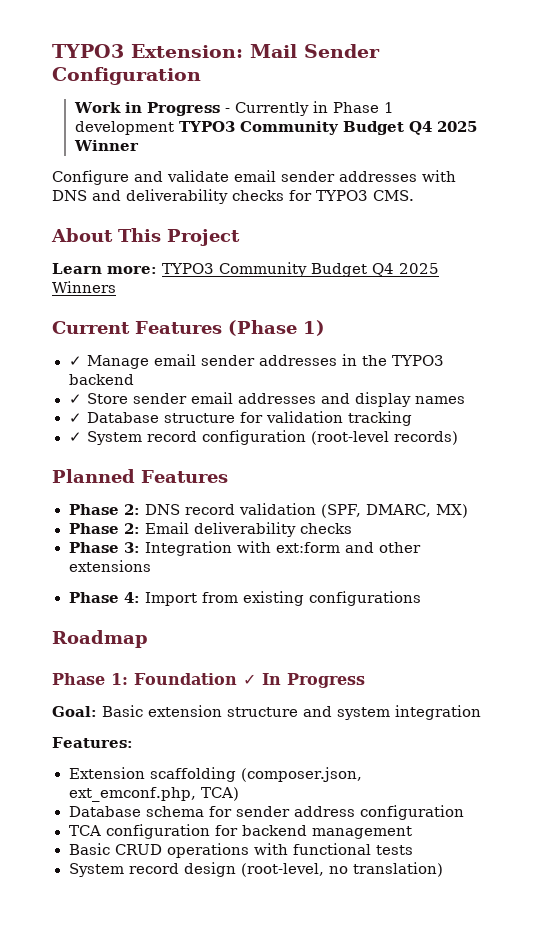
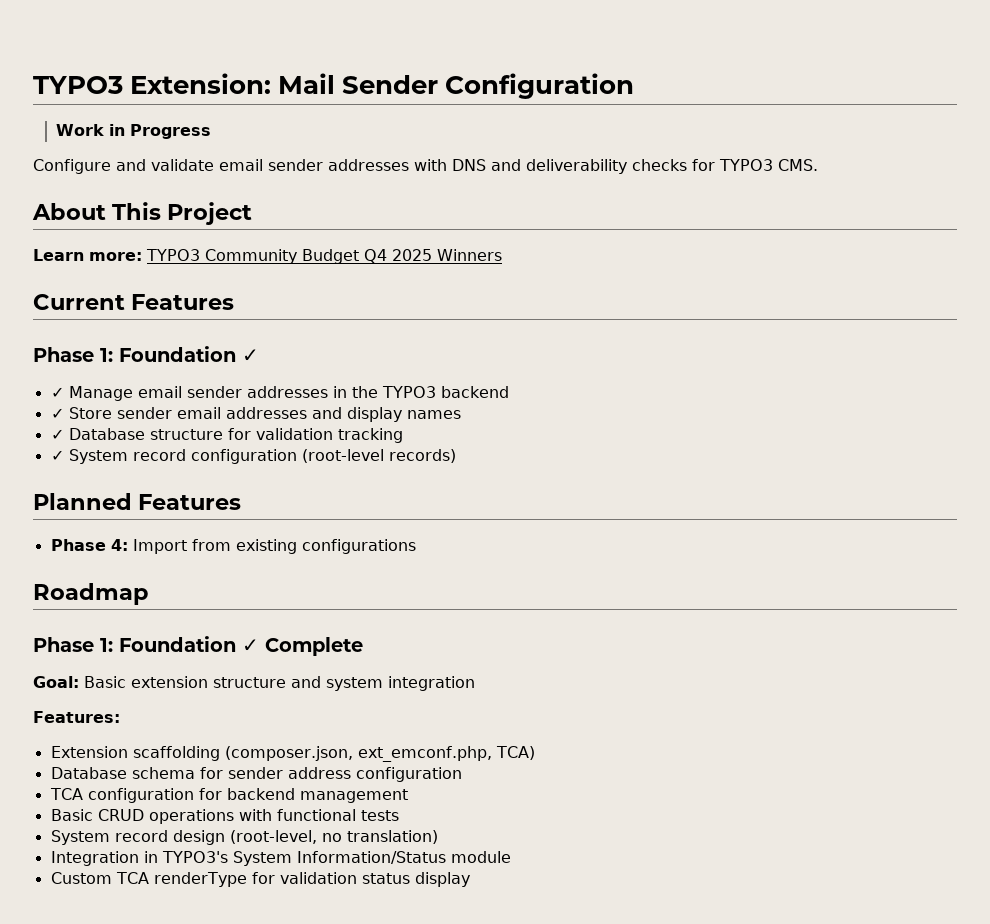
[224,101,394,116] [74,121,477,135] [73,140,139,151] - Currently in Phase 1 development TYPO3 Community Budget Q4 2025 Winner -> (212, 131) none
[227,320,325,336] (Phase 1) -> [33,346,259,362] // Phase 1: Foundation ✓
[68,503,469,518] [68,522,352,537] [68,541,421,556] [68,560,151,572] // Phase 2: DNS record validation (SPF, DMARC, MX) // Phase 2: Email deliverability checks // Phase 3: Integration with ext:form and other extensions -> (242, 502) none
[261,673,365,688] In Progress -> [265,637,363,656] Complete
(443, 869) none -> [50,851,511,866] [50,872,470,887] // Integration in TYPO3's System Information/Status module // Custom TCA renderType for validation status display

